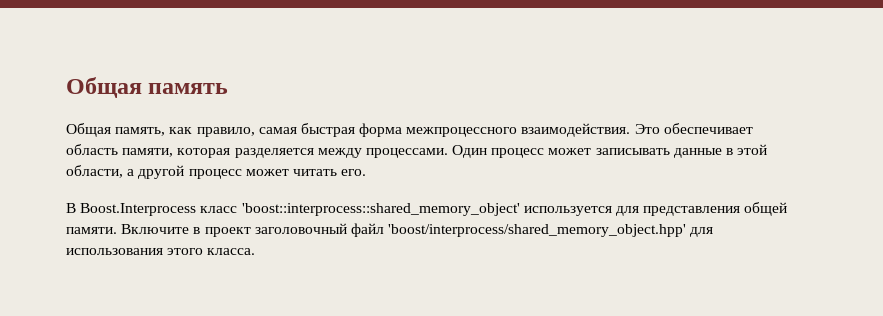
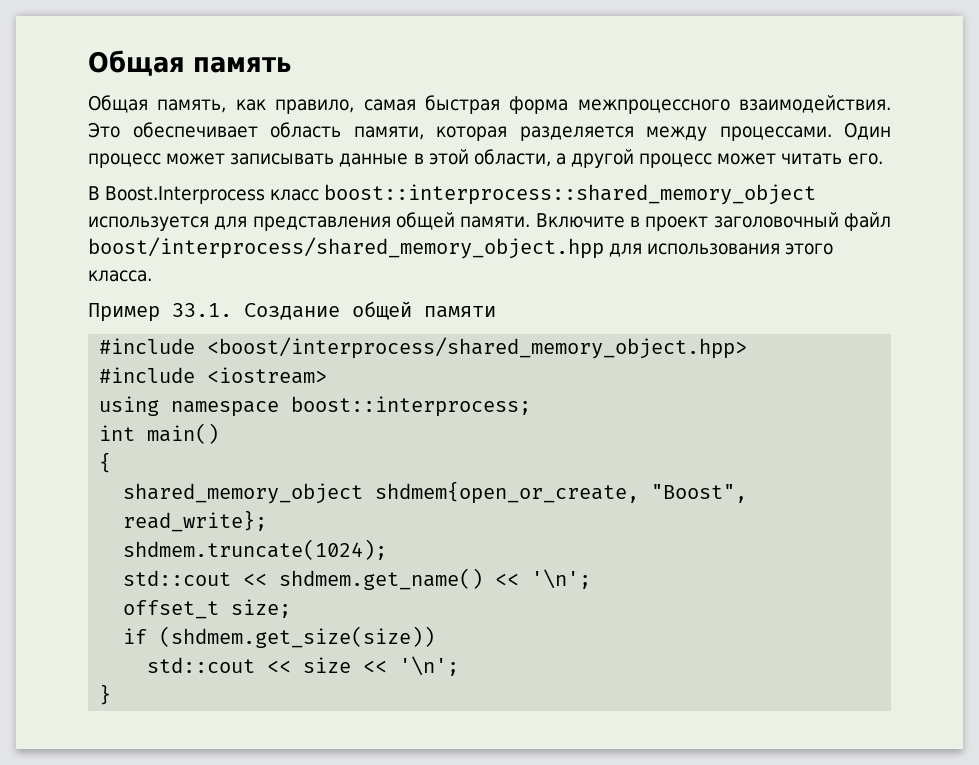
[241,203,520,216] 'boost::interprocess::shared_memory_object' -> [324,184,817,205] boost::interprocess::shared_memory_object
[388,224,687,237] 'boost/interprocess/shared_memory_object.hpp' -> [88,237,604,259] boost/interprocess/shared_memory_object.hpp
(256, 251) none -> [88,301,496,322] [99,337,748,359] [99,367,328,384] [99,396,532,417] [99,423,220,444] [99,452,112,473] [123,481,748,504] [123,510,268,532] [123,539,388,560] [123,568,592,590] [123,599,292,619] [123,626,436,648] [147,656,460,676] [99,684,112,705] // Пример 33.1. Создание общей памяти // #include <boost/interprocess/shared_memory_object.hpp> // #include <iostream> // using namespace boost::interprocess; // int main() // { // shared_memory_object shdmem{open_or_create, "Boost", read_write}; // shdmem.truncate(1024); // std::cout << shdmem.get_name() << '\n'; // offset_t size; // if (shdmem.get_size(size)) // std::cout << size << '\n'; // }

